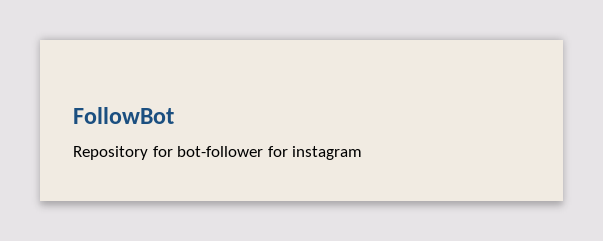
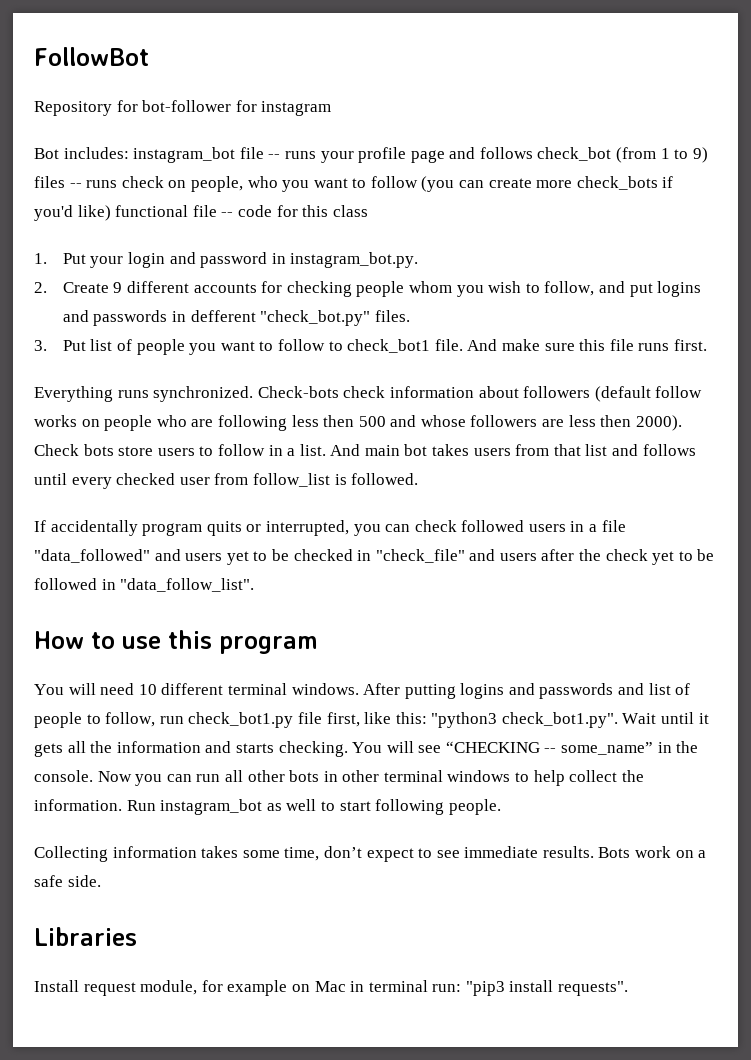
(363, 153) none -> [34,147,708,163] [34,176,674,192] [34,205,368,221] [34,252,419,268] [34,281,702,297] [62,310,410,326] [34,339,707,355] [34,386,703,402] [34,415,682,431] [34,444,696,456] [34,473,419,489] [34,520,626,536] [34,549,715,565] [34,578,255,592] [34,630,318,654] [34,683,691,699] [34,712,709,728] [34,741,699,757] [34,770,644,786] [34,799,501,815] [34,846,707,862] [34,875,101,887] [34,927,137,946] [34,980,629,996] // Bot includes: instagram_bot file -- runs your profile page and follows check_bot (from 1 to 9) files -- runs check on people, who you want to follow (you can create more check_bots if you'd like) functional file -- code for this class // 1. Put your login and password in instagram_bot.py. // 2. Create 9 different accounts for checking people whom you wish to follow, and put logins and passwords in defferent "check_bot.py" files. // 3. Put list of people you want to follow to check_bot1 file. And make sure this file runs first. // Everything runs synchronized. Check-bots check information about followers (default follow works on people who are following less then 500 and whose followers are less then 2000). Check bots store users to follow in a list. And main bot takes users from that list and follows until every checked user from follow_list is followed. // If accidentally program quits or interrupted, you can check followed users in a file "data_followed" and users yet to be checked in "check_file" and users after the check yet to be followed in "data_follow_list". // How to use this program // You will need 10 different terminal windows. After putting logins and passwords and list of people to follow, run check_bot1.py file first, like this: "python3 check_bot1.py". Wait until it gets all the information and starts checking. You will see “CHECKING -- some_name” in the console. Now you can run all other bots in other terminal windows to help collect the information. Run instagram_bot as well to start following people. // Collecting information takes some time, don’t expect to see immediate results. Bots work on a safe side. // Libraries // Install request module, for example on Mac in terminal run: "pip3 install requests".

